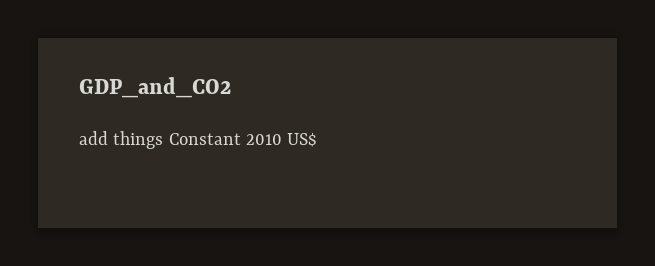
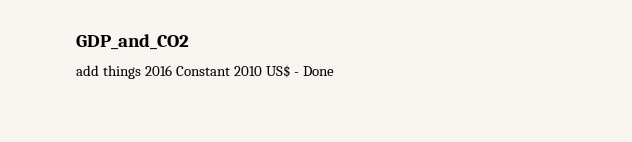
(164, 140) none -> [144,65,172,76] 2016
(317, 140) none -> [294,66,335,76] - Done

